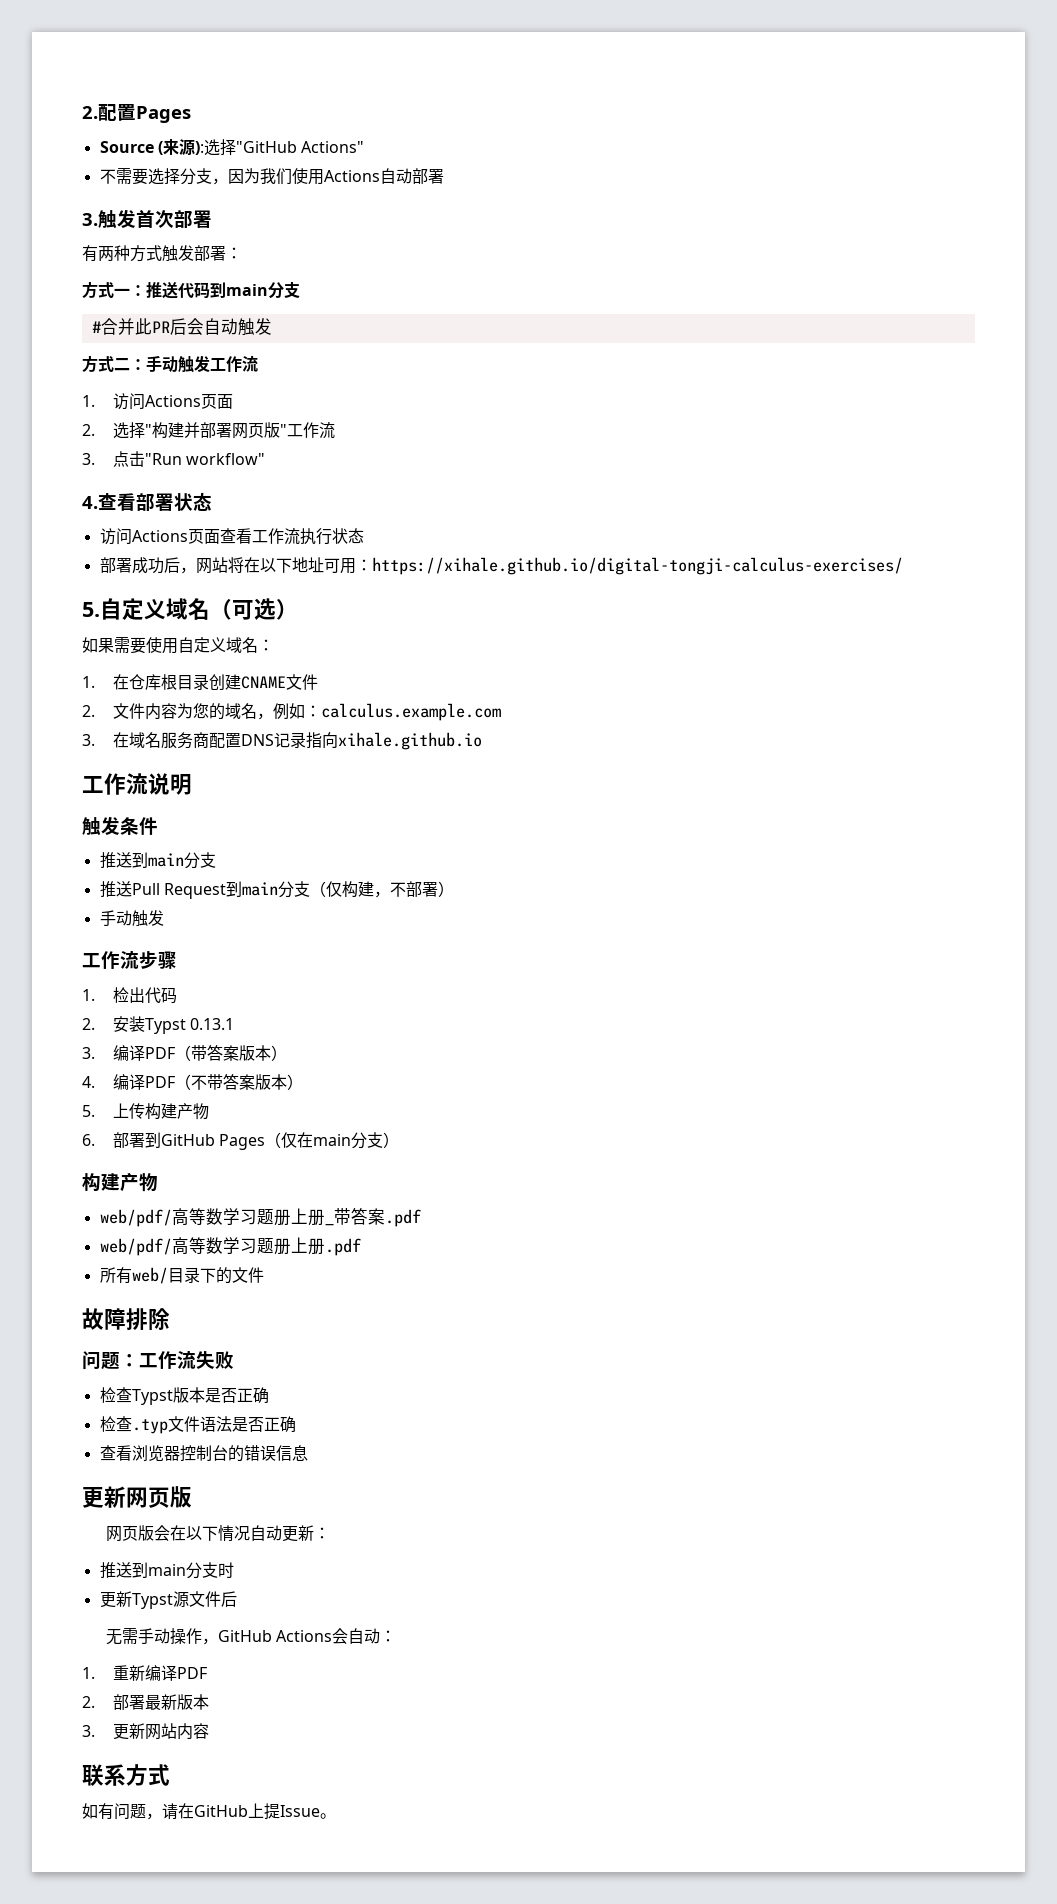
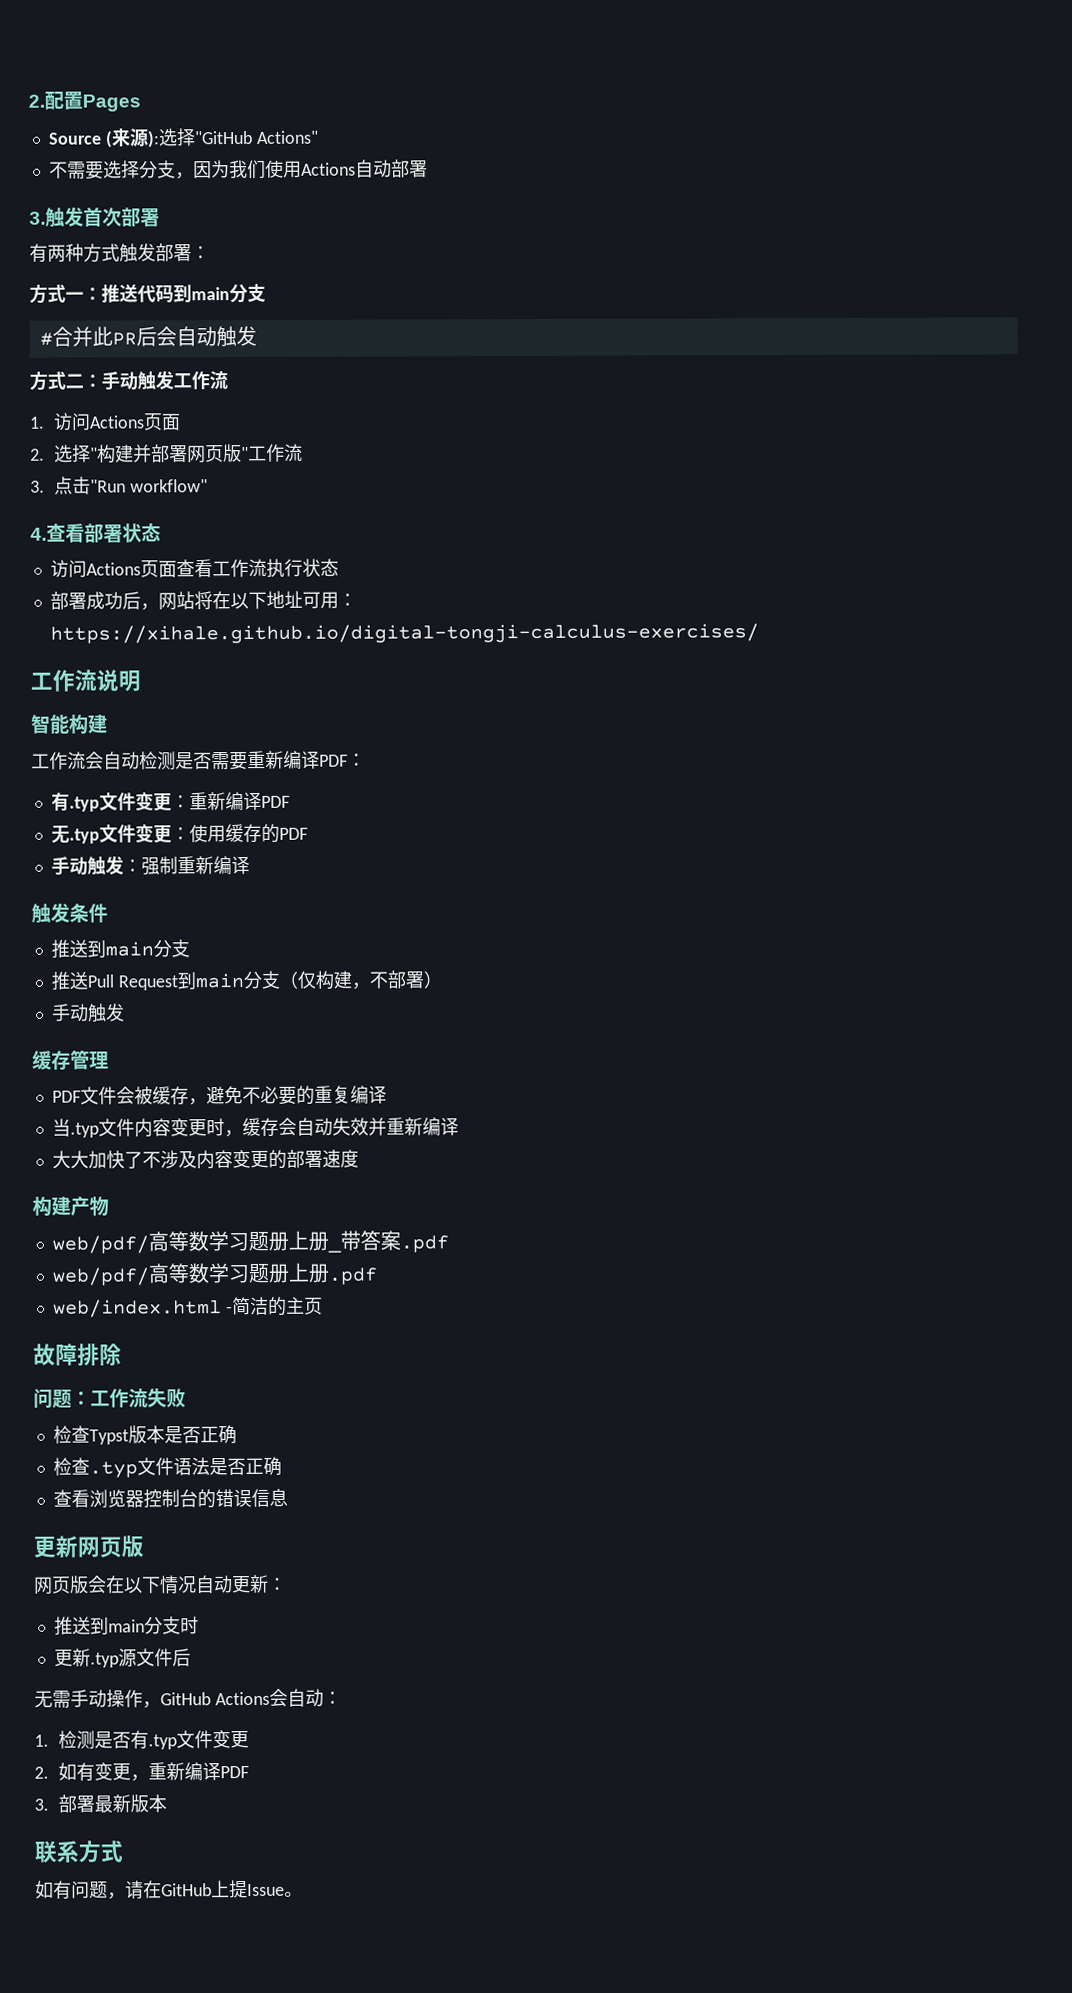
[82,598,298,620] [82,637,274,654] [82,674,318,691] [82,703,501,721] [82,732,482,750] [82,773,192,795] 5.自定义域名（可选） // 如果需要使用自定义域名： // 1.在仓库根目录创建CNAME文件 // 2.文件内容为您的域名，例如：calculus.example.com // 3.在域名服务商配置DNS记录指向xihale.github.io // 工作流说明 -> [30,669,141,692] [31,714,108,735] [31,750,366,771] [50,791,290,812] [50,823,308,844] [50,855,250,876] 工作流说明 // 智能构建 // 工作流会自动检测是否需要重新编译PDF： // 有.typ文件变更：重新编译PDF // 无.typ文件变更：使用缓存的PDF // 手动触发：强制重新编译
[82,951,177,969] [82,987,177,1004] [82,1016,235,1034] [82,1045,287,1061] [82,1074,303,1090] [82,1103,209,1120] [82,1132,400,1150] 工作流步骤 // 1.检出代码 // 2.安装Typst 0.13.1 // 3.编译PDF（带答案版本） // 4.编译PDF（不带答案版本） // 5.上传构建产物 // 6.部署到GitHub Pages（仅在main分支） -> [32,1049,109,1070] [51,1085,387,1106] [51,1117,459,1138] [51,1149,359,1170] 缓存管理 // PDF文件会被缓存，避免不必要的重复编译 // 当.typ文件内容变更时，缓存会自动失效并重新编译 // 大大加快了不涉及内容变更的部署速度
[99,1267,264,1284] 所有web/目录下的文件 -> [52,1296,323,1318] web/index.html -简洁的主页
[131,1593,173,1609] Typst -> [89,1652,119,1668] .typ
[112,1665,207,1681] [82,1696,95,1708] 重新编译PDF // 2. -> [58,1730,250,1750] [34,1762,250,1782] [34,1798,49,1811] 检测是否有.typ文件变更 // 2.如有变更，重新编译PDF // 3.
[82,1723,209,1740] // 3.更新网站内容 -> (168, 1803) none

